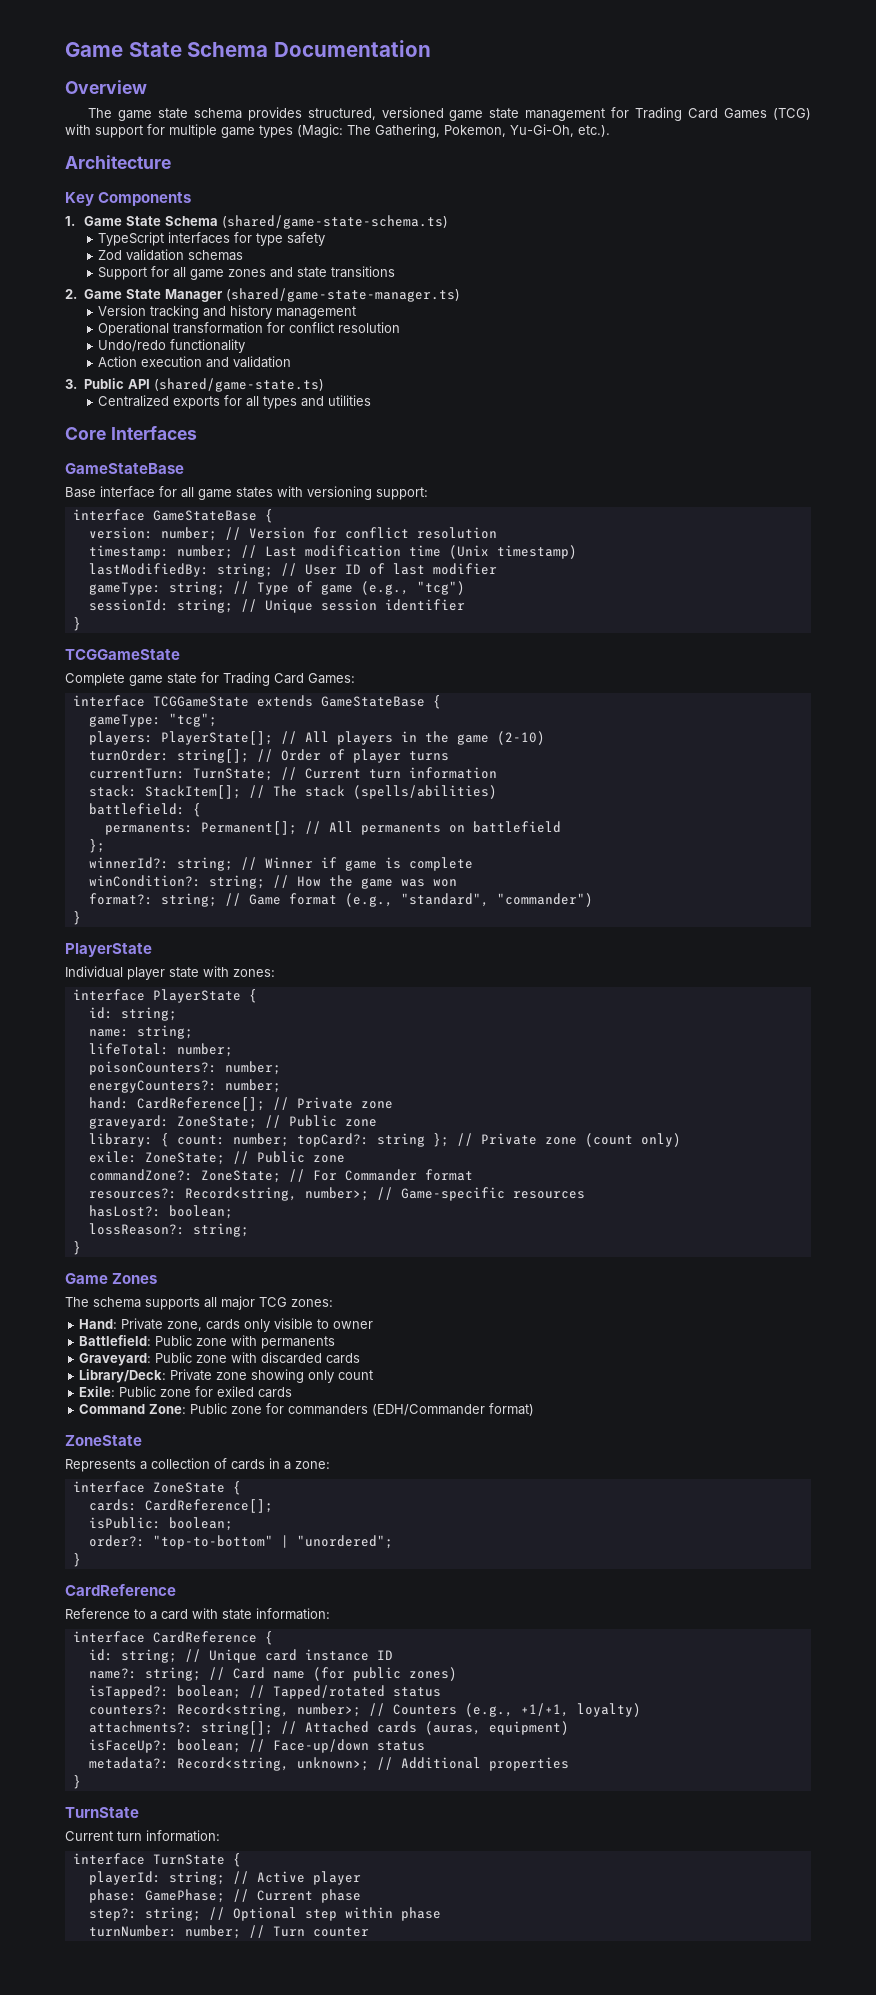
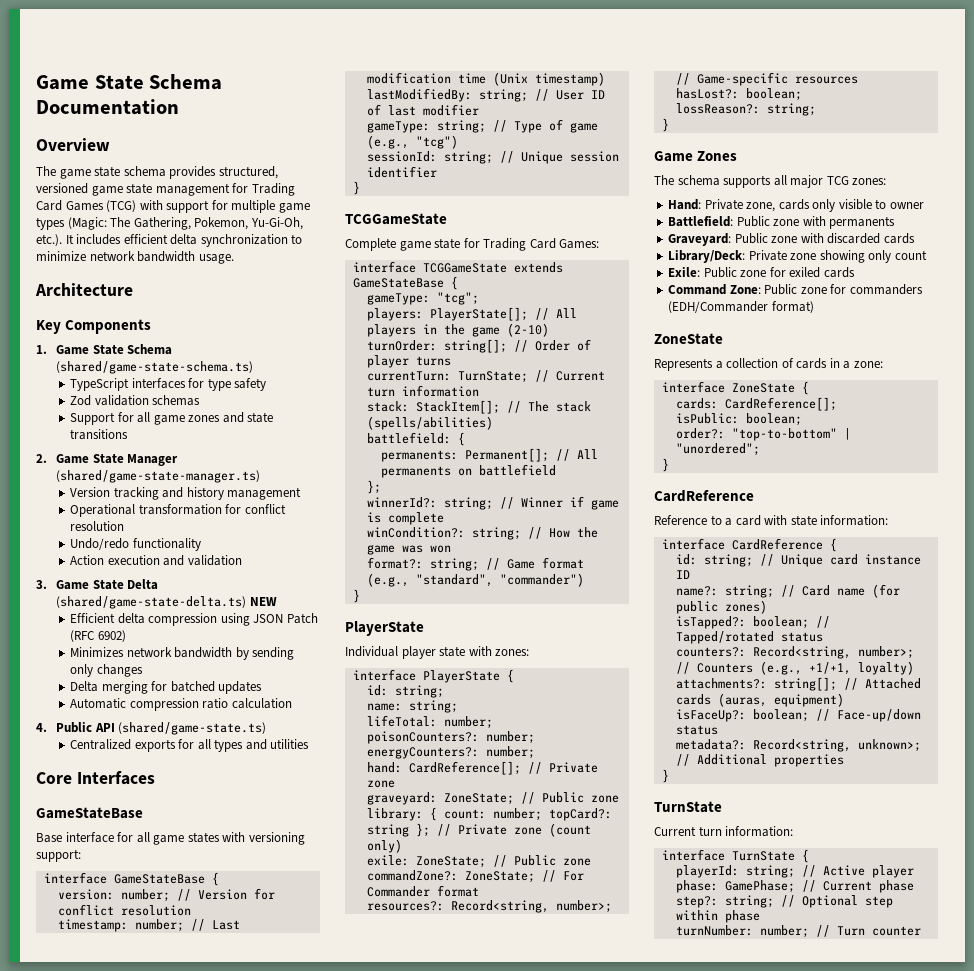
(610, 131) none -> [65,234,303,247] [36,251,234,264] It includes efficient delta synchronization to minimize network bandwidth usage.
(77, 384) none -> [56,579,159,590] [56,596,277,609] [70,613,318,626] [70,630,126,642] [70,647,295,660] [70,664,143,677] [70,681,263,694] [70,698,292,711] [36,723,47,732] Game State Delta (shared/game-state-delta.ts) NEW // Efficient delta compression using JSON Patch (RFC 6902) // Minimizes network bandwidth by sending only changes // Delta merging for batched updates // Automatic compression ratio calculation // 4.

